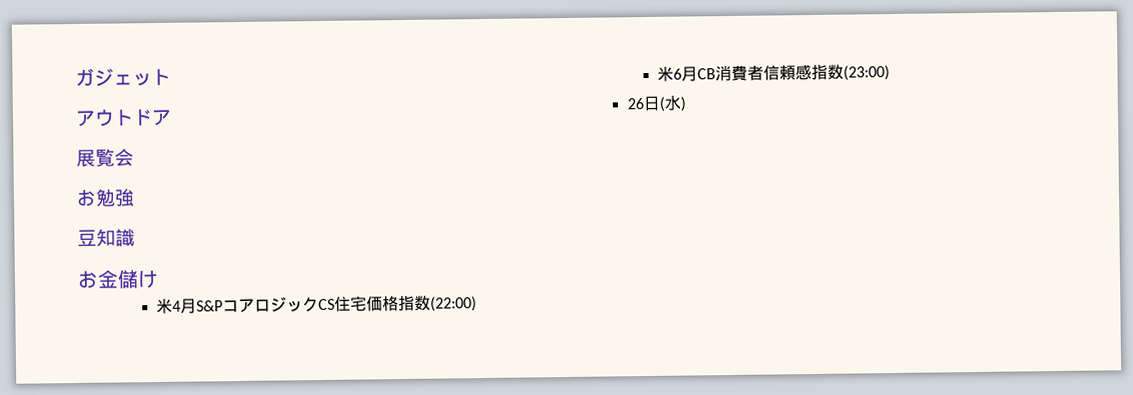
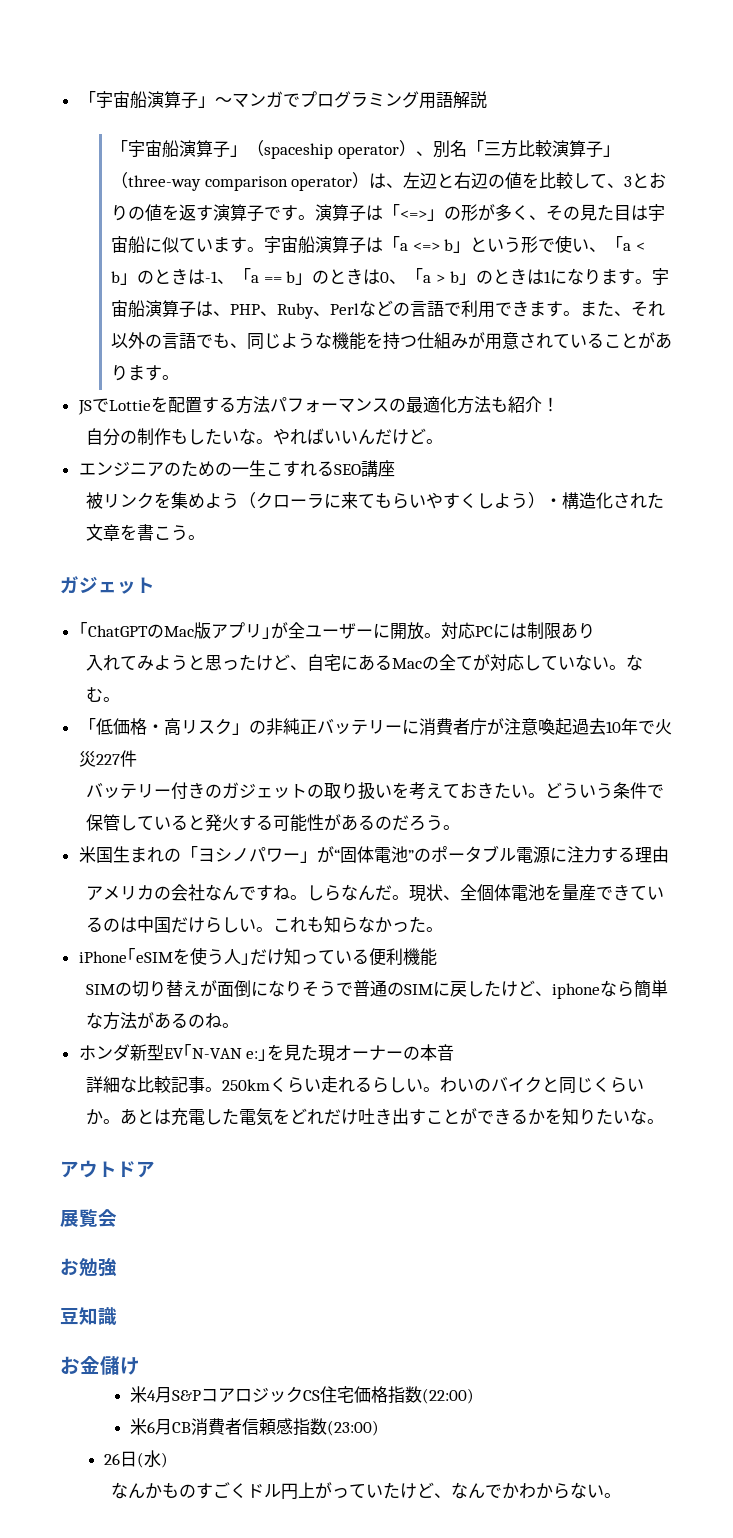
[75,68,171,87] ガジェット -> [78,91,487,109] [111,140,620,159] [111,172,667,191] [111,204,666,222] [111,235,646,254] [111,268,669,285] [111,300,666,319] [111,332,673,350] [111,365,180,381] [77,396,559,415] [85,428,443,446] [78,460,395,477] [85,492,664,509] [85,524,205,541] [60,576,155,594] [78,622,595,640] [85,654,643,671] [85,687,120,702] [78,718,672,736] [78,750,137,767] [85,782,664,800] [85,814,460,832] [78,845,669,864] [85,884,664,902] [85,916,443,933] [78,947,437,966] [85,980,668,999] [85,1012,239,1030] [78,1044,455,1062] [85,1076,644,1094] [85,1108,664,1126] 「宇宙船演算子」～マンガでプログラミング用語解説 // 「宇宙船演算子」（spaceship operator）、別名「三方比較演算子」（three-way comparison operator）は、左辺と右辺の値を比較して、3とおりの値を返す演算子です。演算子は「<=>」の形が多く、その見た目は宇宙船に似ています。宇宙船演算子は「a <=> b」という形で使い、「a < b」のときは-1、「a == b」のときは0、「a > b」のときは1になります。宇宙船演算子は、PHP、Ruby、Perlなどの言語で利用できます。また、それ以外の言語でも、同じような機能を持つ仕組みが用意されていることがあります。 // JSでLottieを配置する方法パフォーマンスの最適化方法も紹介！ // 自分の制作もしたいな。やればいいんだけど。 // エンジニアのための一生こすれるSEO講座 // 被リンクを集めよう（クローラに来てもらいやすくしよう）・構造化された文章を書こう。 // ガジェット // ｢ChatGPTのMac版アプリ｣が全ユーザーに開放。対応PCには制限あり // 入れてみようと思ったけど、自宅にあるMacの全てが対応していない。なむ。 // 「低価格・高リスク」の非純正バッテリーに消費者庁が注意喚起過去10年で火災227件 // バッテリー付きのガジェットの取り扱いを考えておきたい。どういう条件で保管していると発火する可能性があるのだろう。 // 米国生まれの「ヨシノパワー」が“固体電池”のポータブル電源に注力する理由 // アメリカの会社なんですね。しらなんだ。現状、全個体電池を量産できているのは中国だけらしい。これも知らなかった。 // iPhone｢eSIMを使う人｣だけ知っている便利機能 // SIMの切り替えが面倒になりそうで普通のSIMに戻したけど、iphoneなら簡単な方法があるのね。 // ホンダ新型EV｢N-VAN e:｣を見た現オーナーの本音 // 詳細な比較記事。250kmくらい走れるらしい。わいのバイクと同じくらいか。あとは充電した電気をどれだけ吐き出すことができるかを知りたいな。
(686, 104) none -> [111,1482,622,1500] // なんかものすごくドル円上がっていたけど、なんでかわからない。

